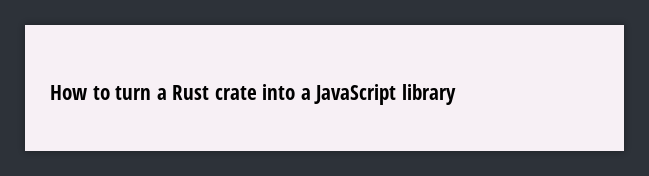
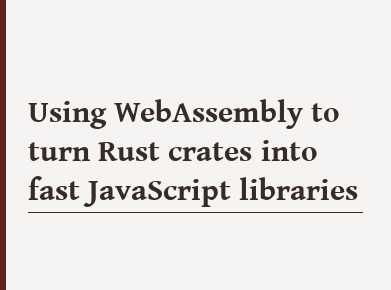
[50,84,456,105] How to turn a Rust crate into a JavaScript library -> [28,99,341,129] [28,140,318,161] [28,176,359,207] Using WebAssembly to turn Rust crates into fast JavaScript libraries

